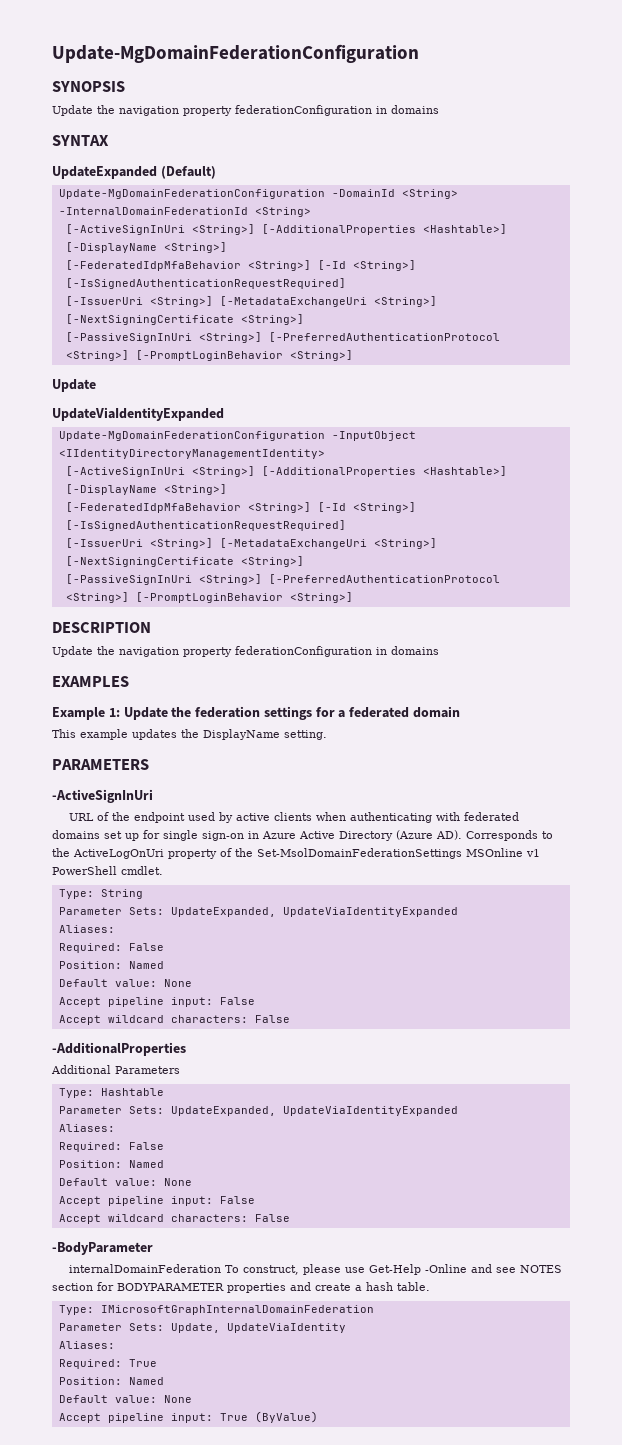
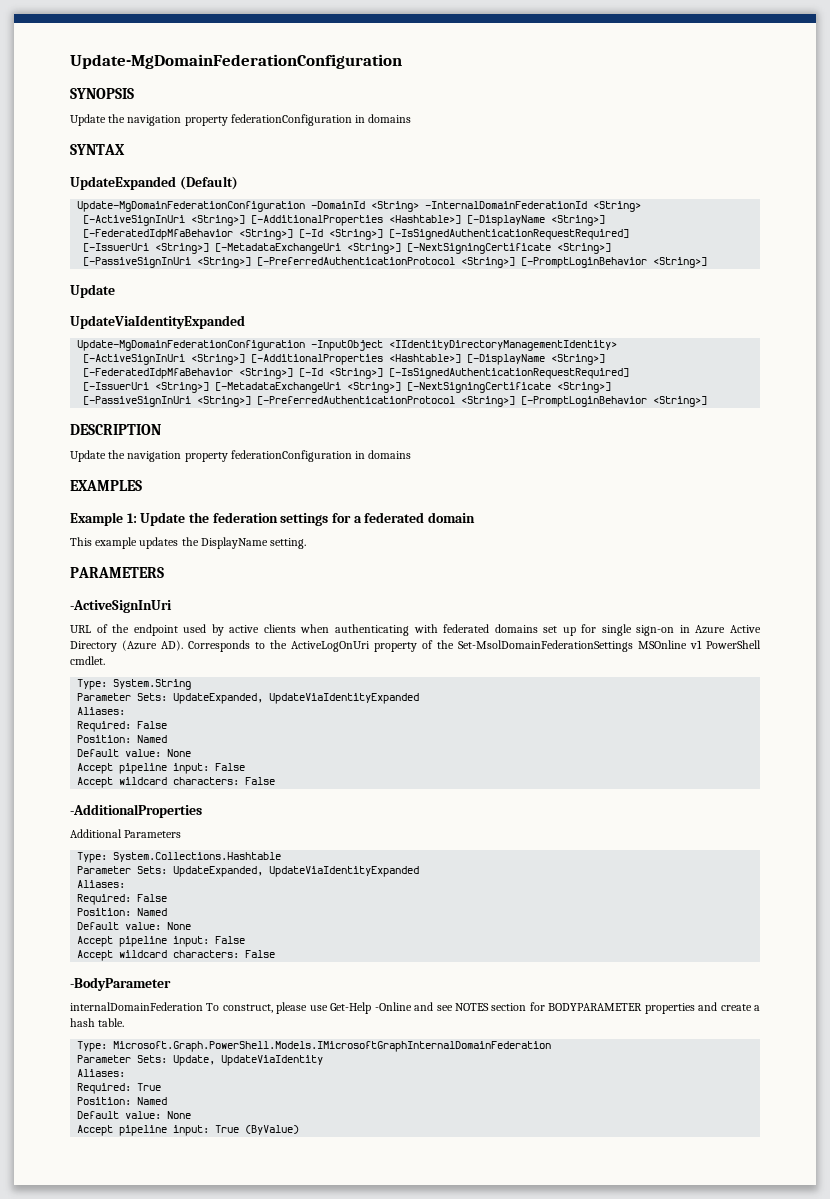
[100,889,143,899] String -> [113,679,192,690] System.String
[100,1088,164,1096] Hashtable -> [113,852,282,862] System.Collections.Hashtable
[100,1305,374,1315] IMicrosoftGraphInternalDomainFederation -> [113,1041,552,1052] Microsoft.Graph.PowerShell.Models.IMicrosoftGraphInternalDomainFederation

